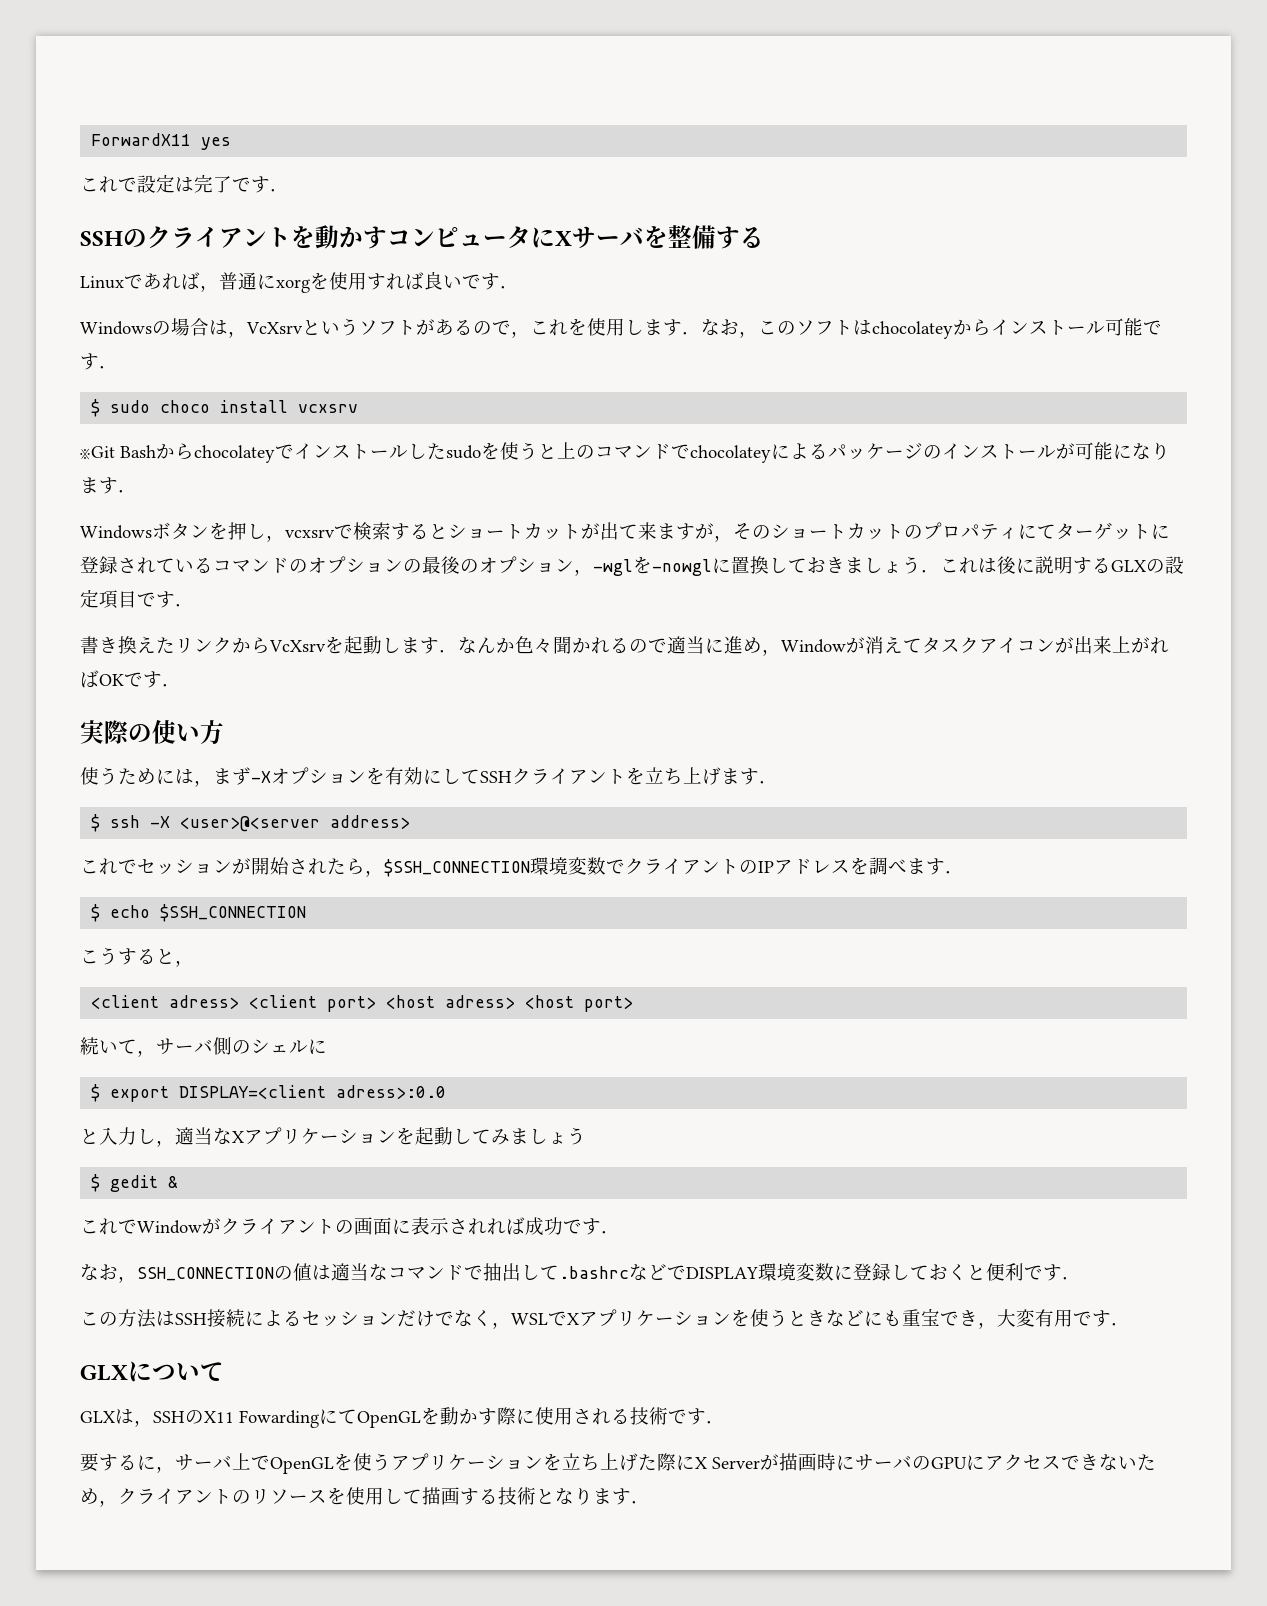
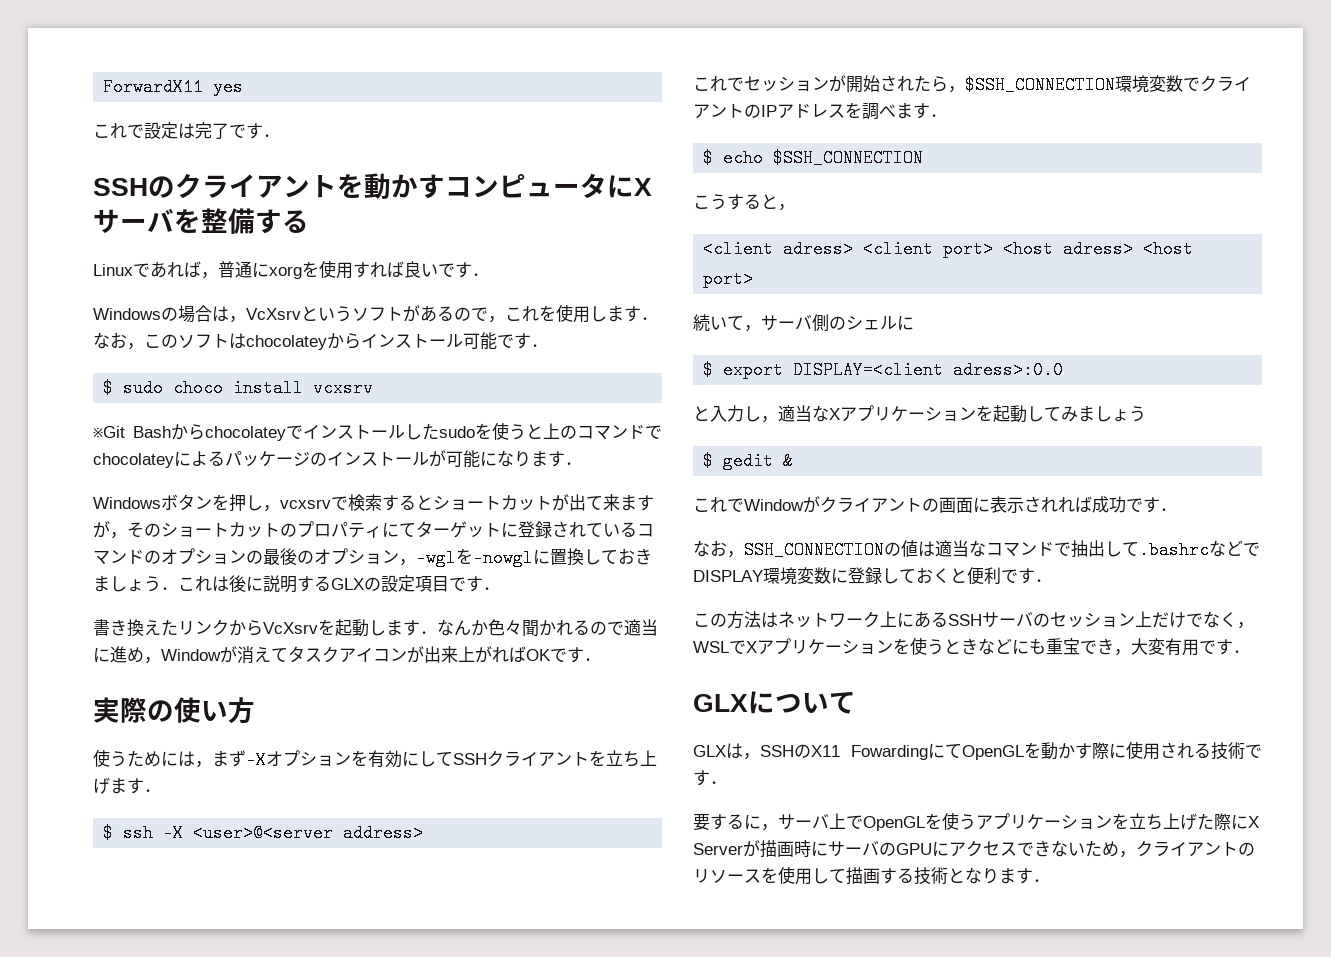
[175,1309,397,1328] SSH接続によるセッション -> [778,611,1152,628] ネットワーク上にあるSSHサーバのセッション上

